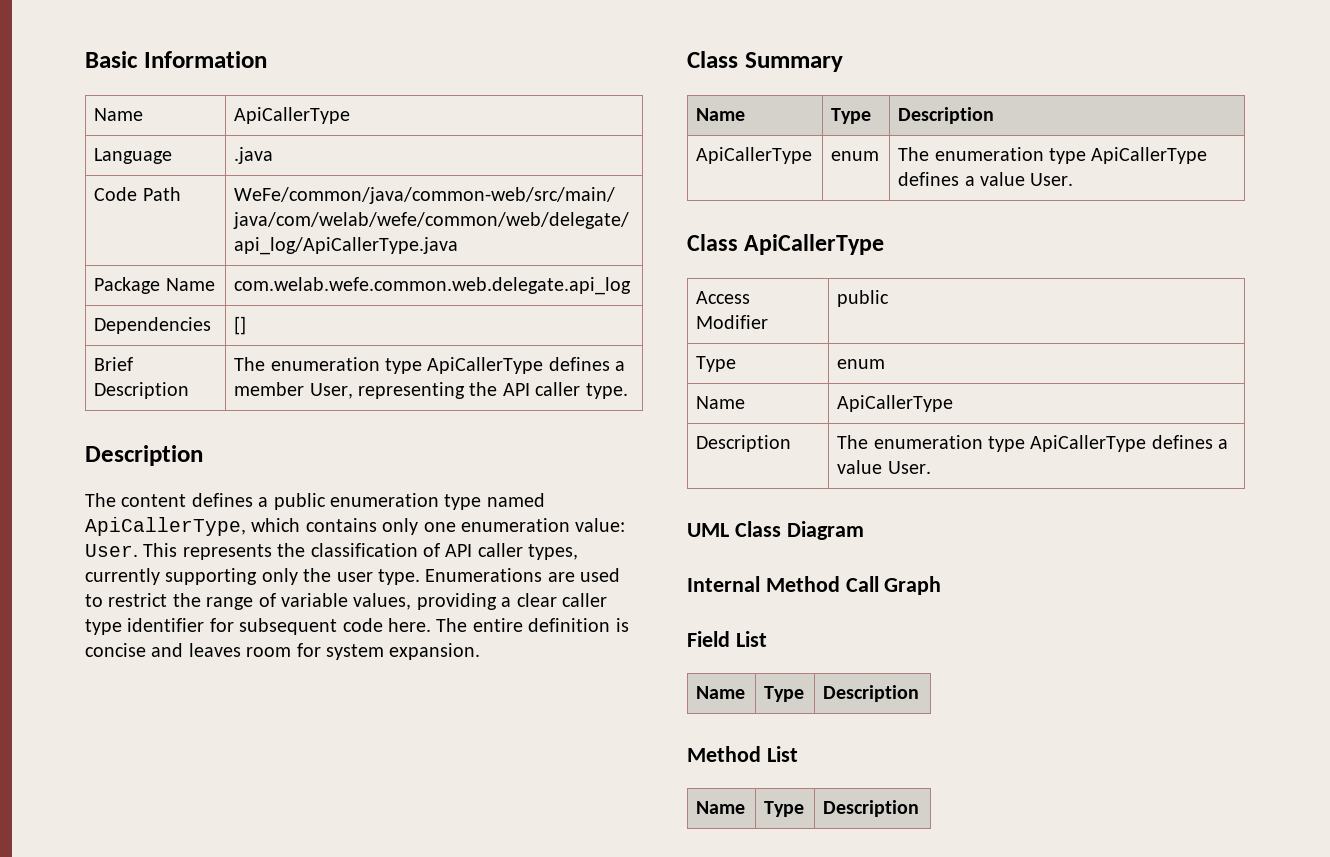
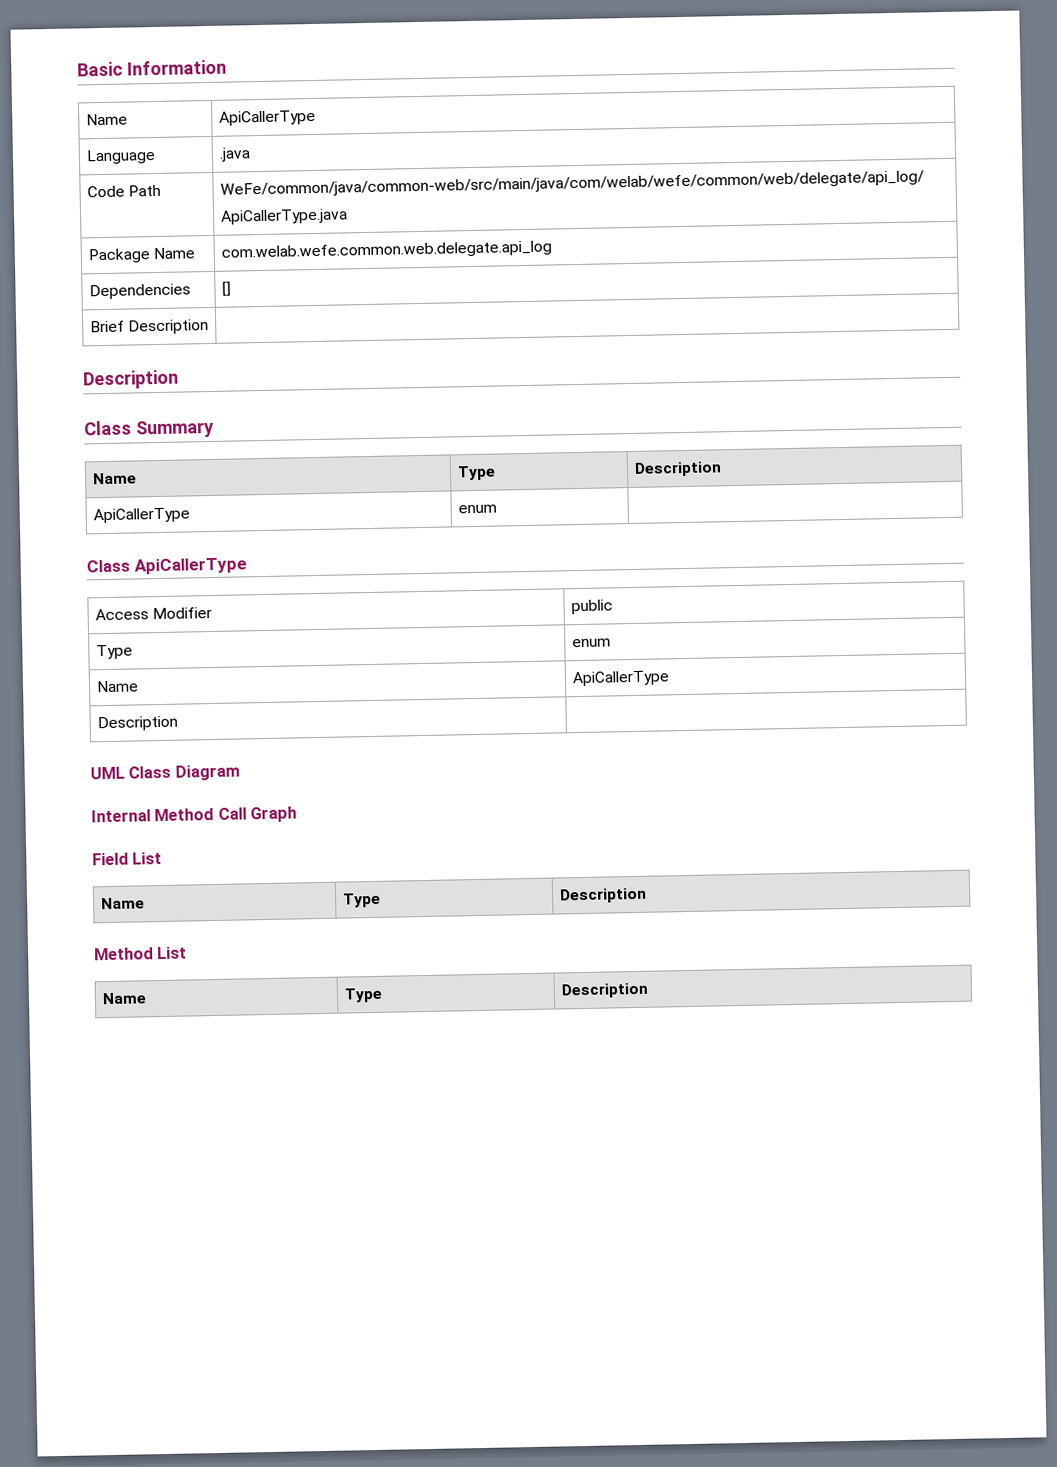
[234,357,626,374] [234,382,628,399] [85,445,203,466] [85,493,545,510] [85,517,626,536] [85,543,579,560] [85,568,621,585] [85,593,607,610] [85,618,629,635] [85,643,481,660] The enumeration type ApiCallerType defines a member User, representing the API caller type. // Description // The content defines a public enumeration type named ApiCallerType, which contains only one enumeration value: User. This represents the classification of API caller types, currently supporting only the user type. Enumerations are used to restrict the range of variable values, providing a clear caller type identifier for subsequent code here. The entire definition is concise and leaves room for system expansion. -> [83,369,179,390] // Description
[898,147,1208,164] [898,172,1074,186] The enumeration type ApiCallerType defines a value User. -> (497, 509) none
[837,435,1229,452] [837,460,931,474] The enumeration type ApiCallerType defines a value User. -> (178, 723) none

